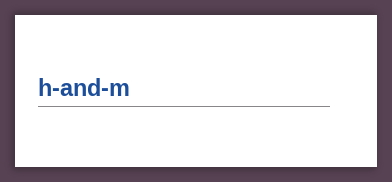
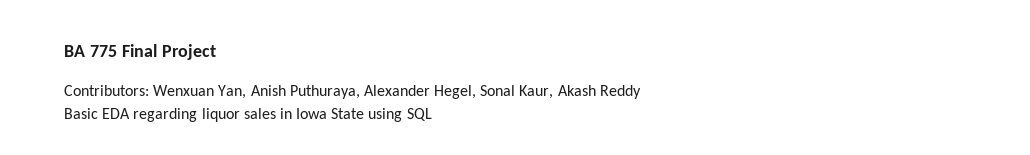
[38,78,130,96] h-and-m -> [64,44,216,60] [64,85,641,99] [64,108,432,122] BA 775 Final Project // Contributors: Wenxuan Yan, Anish Puthuraya, Alexander Hegel, Sonal Kaur, Akash Reddy // Basic EDA regarding liquor sales in Iowa State using SQL

